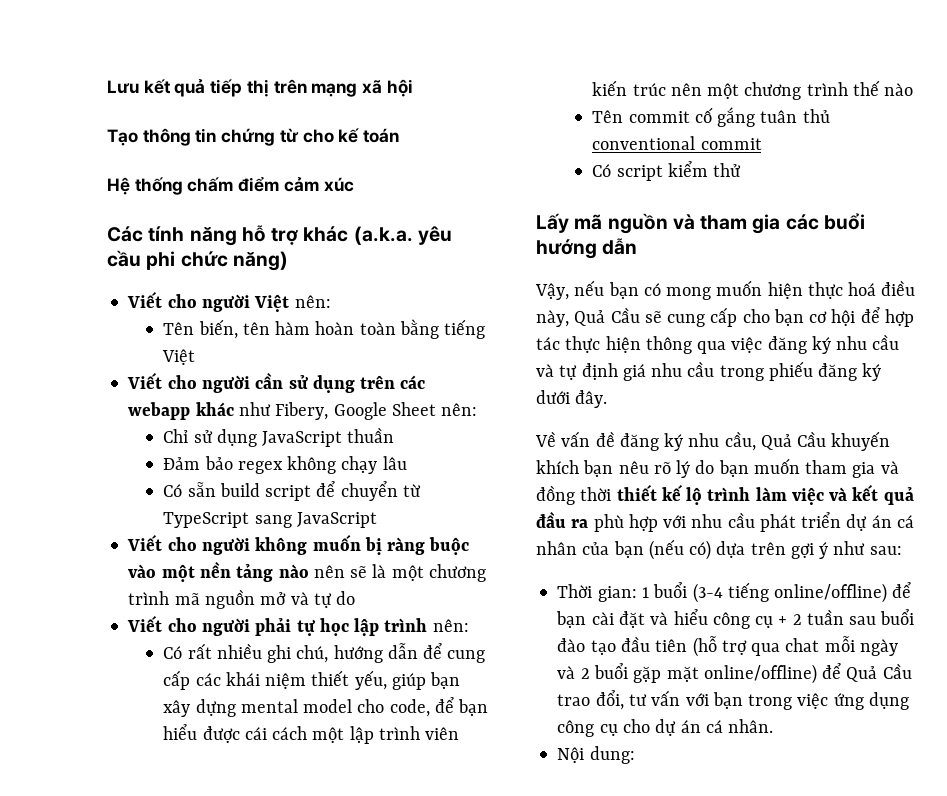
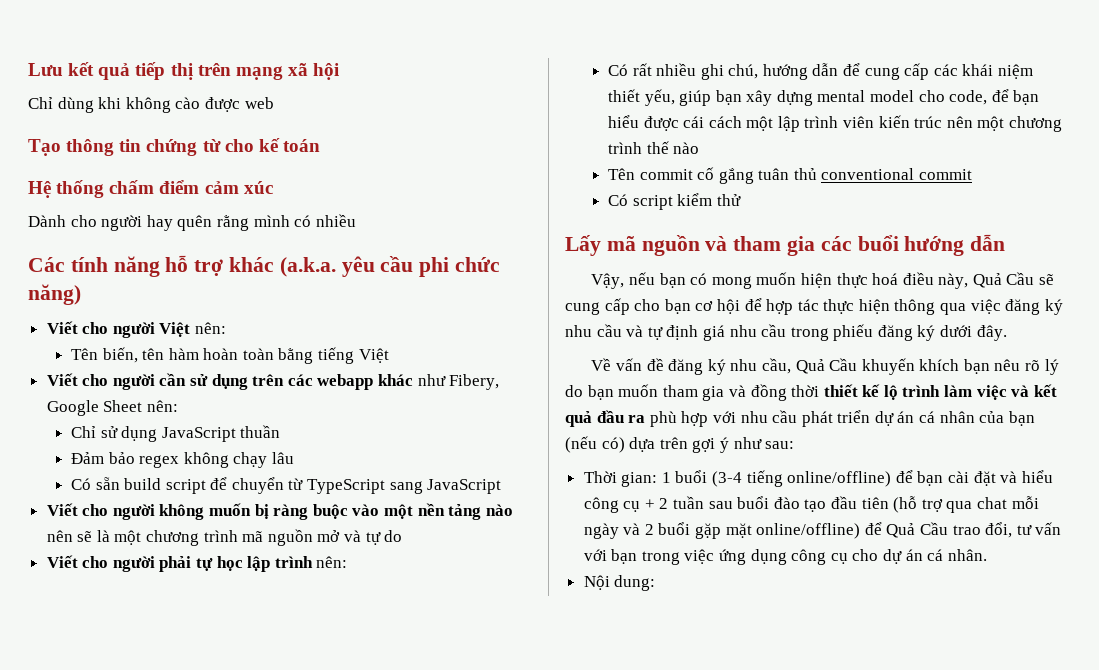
(413, 88) none -> [28,97,274,113] // Chỉ dùng khi không cào được web
(354, 184) none -> [28,214,356,231] // Dành cho người hay quên rằng mình có nhiều

